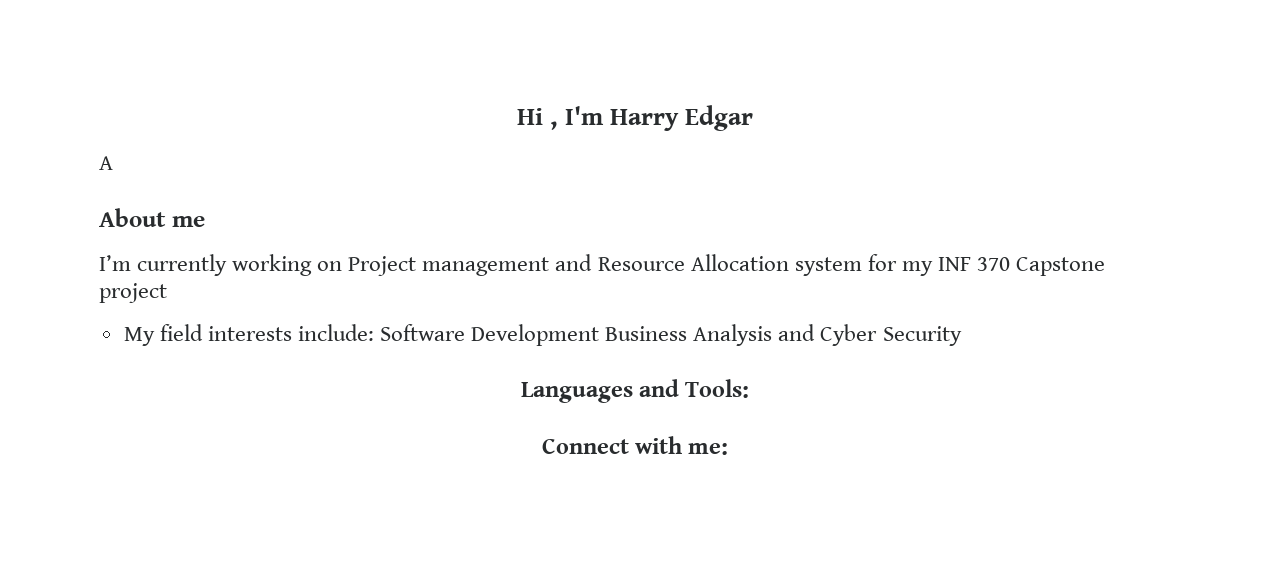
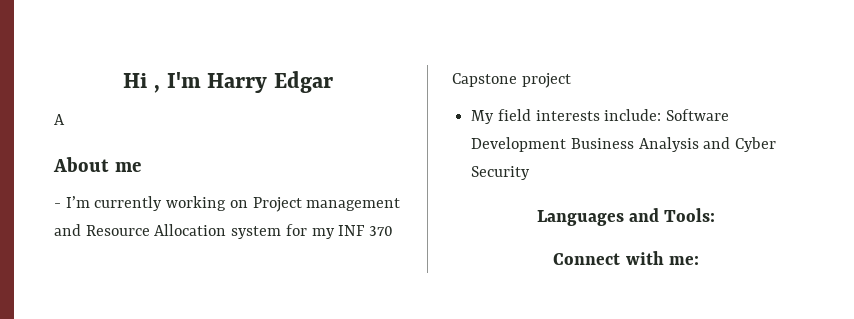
(205, 221) none -> [54,203,61,208] -

